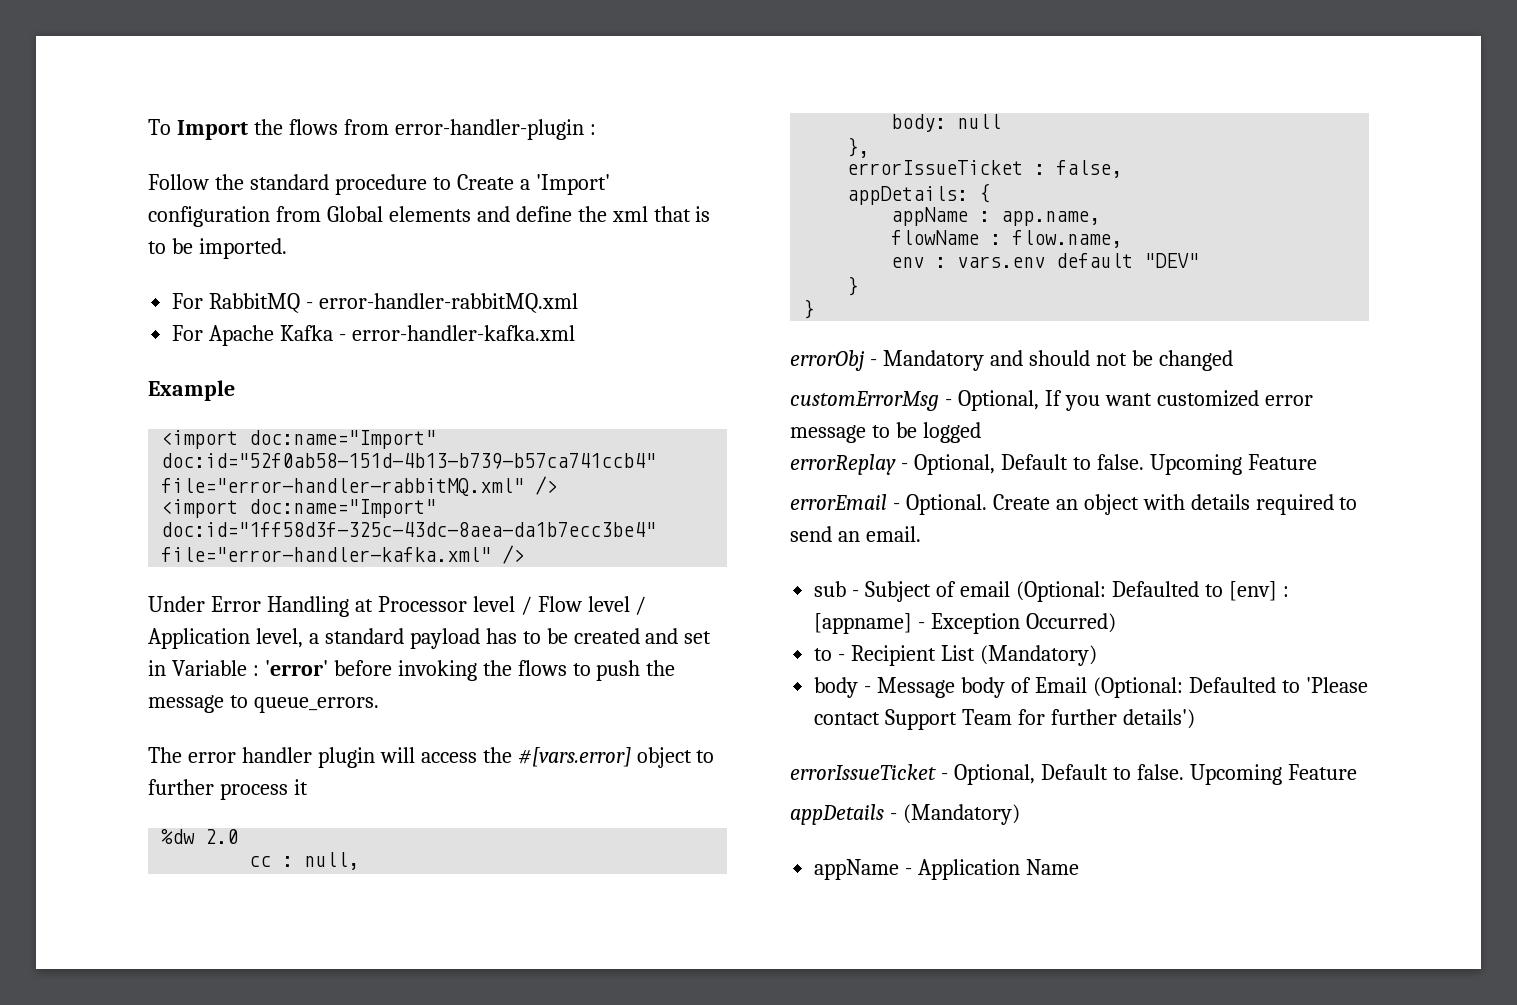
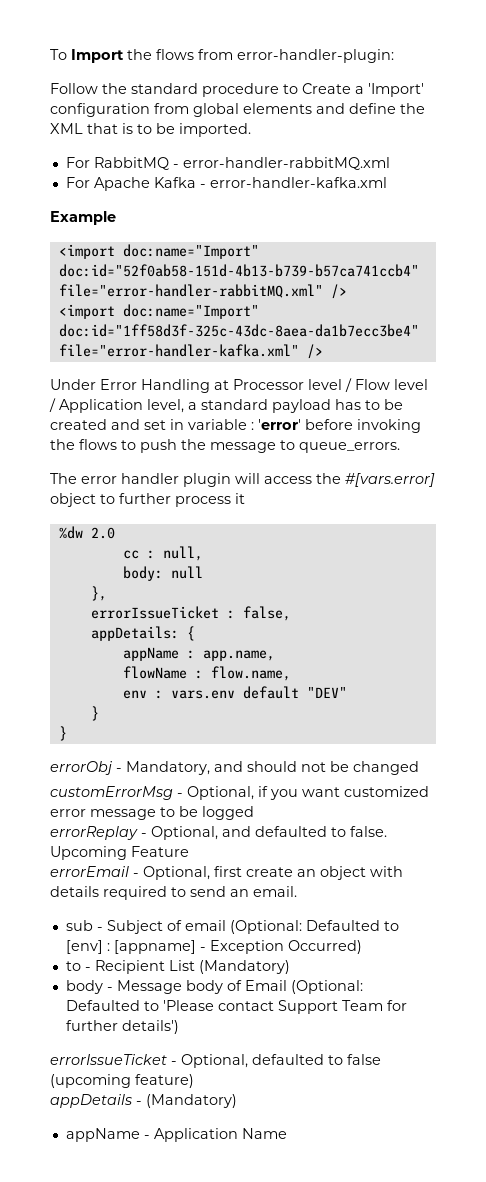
[394,119,596,140] error-handler-plugin : -> [237,49,394,63] error-handler-plugin:
[326,206,383,222] Global -> [193,103,239,117] global
[611,206,648,222] xml -> [50,123,83,134] XML
[171,660,247,676] Variable -> [188,419,247,430] variable
[882,350,984,371] Mandatory -> [126,761,210,775] Mandatory,
[1044,390,1062,406] If -> [258,786,268,797] if
[1000,454,1068,470] Default -> [222,826,327,837] and defaulted
[905,494,1050,515] Optional. Create -> [143,866,293,880] Optional, first create
[1040,764,1357,785] Default to false. Upcoming Feature -> [252,1054,381,1065] [50,1074,194,1088] defaulted to false (upcoming feature)

